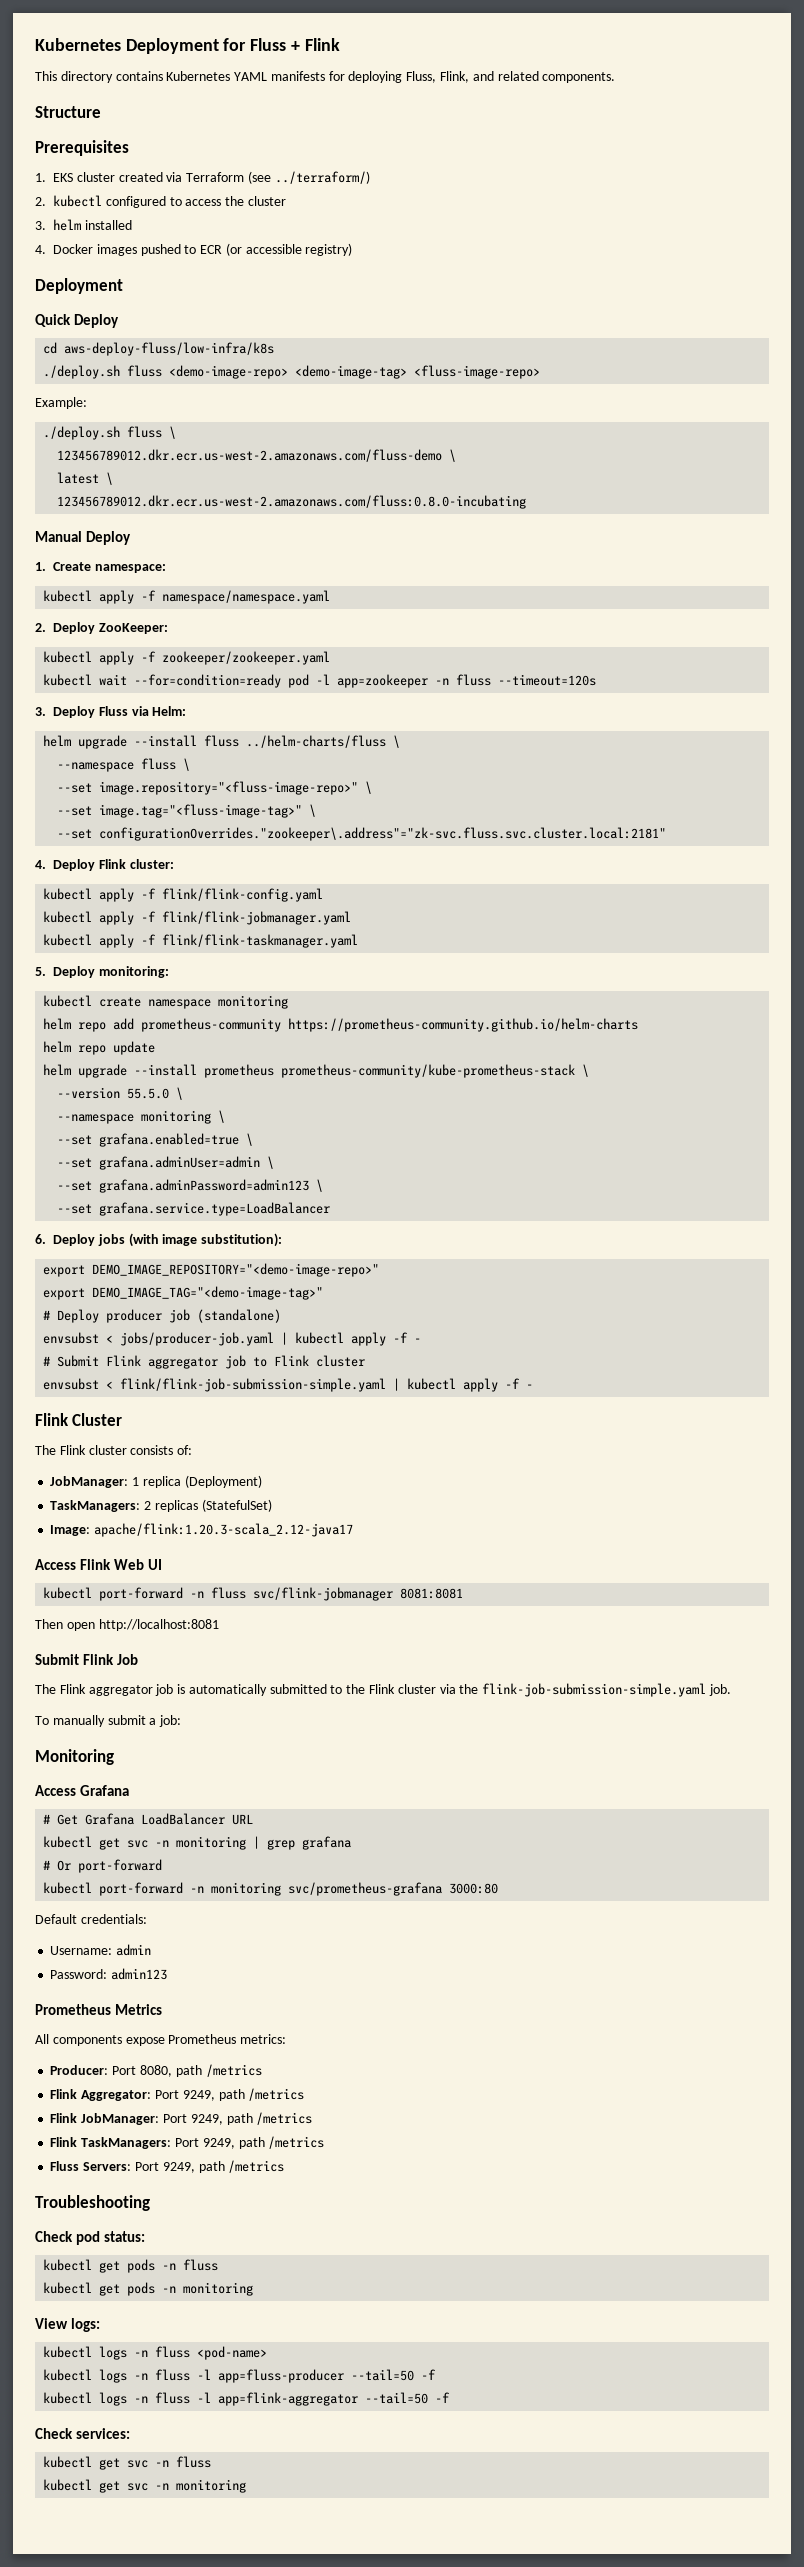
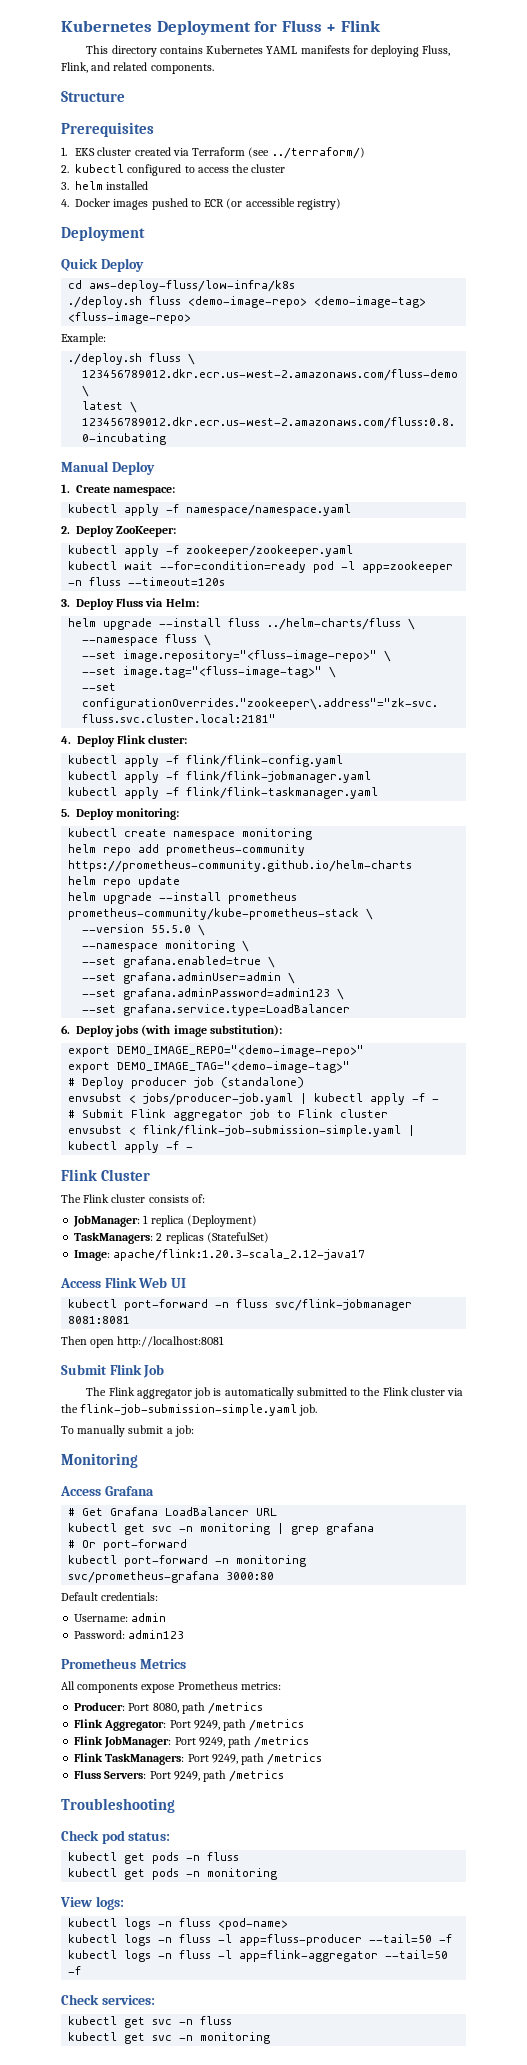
[92,1263,380,1277] DEMO_IMAGE_REPOSITORY="<demo-image-repo>" -> [117,1045,365,1057] DEMO_IMAGE_REPO="<demo-image-repo>"

